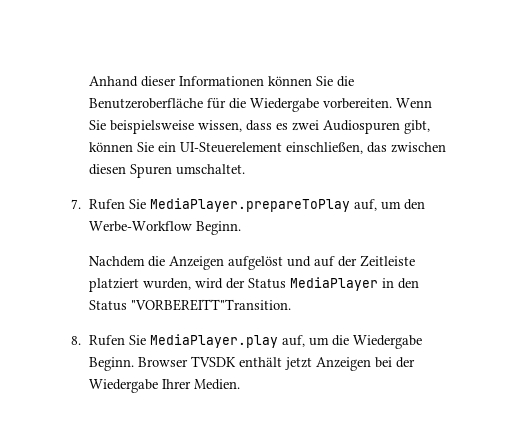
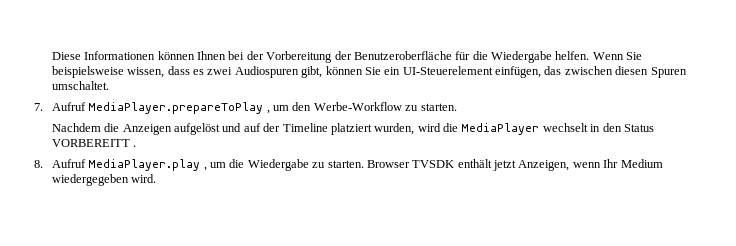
[89,76,355,87] Anhand dieser Informationen können Sie die -> [51,51,352,63] Diese Informationen können Ihnen bei der Vorbereitung der
[323,98,393,109] vorbereiten. -> [555,51,590,60] helfen.
[286,142,364,154] einschließen, -> [495,66,542,78] einfügen,
[89,198,378,212] Rufen Sie MediaPlayer.prepareToPlay auf, -> [51,102,270,114] Aufruf MediaPlayer.prepareToPlay ,
[196,221,242,235] Beginn. -> [405,103,457,111] zu starten.
[360,255,416,267] Zeitleiste -> [282,123,328,132] Timeline
[226,277,379,291] der Status MediaPlayer -> [443,123,588,135] die MediaPlayer wechselt
[131,299,292,311] "VORBEREITT"Transition. -> [51,139,137,147] VORBEREITT .
[89,334,306,348] Rufen Sie MediaPlayer.play auf, -> [51,159,207,171] Aufruf MediaPlayer.play ,
[89,357,135,371] Beginn. -> [312,160,364,168] zu starten.
[316,357,416,371] [89,379,241,393] Anzeigen bei der Wiedergabe Ihrer Medien. -> [518,159,663,171] [51,174,157,186] Anzeigen, wenn Ihr Medium wiedergegeben wird.

